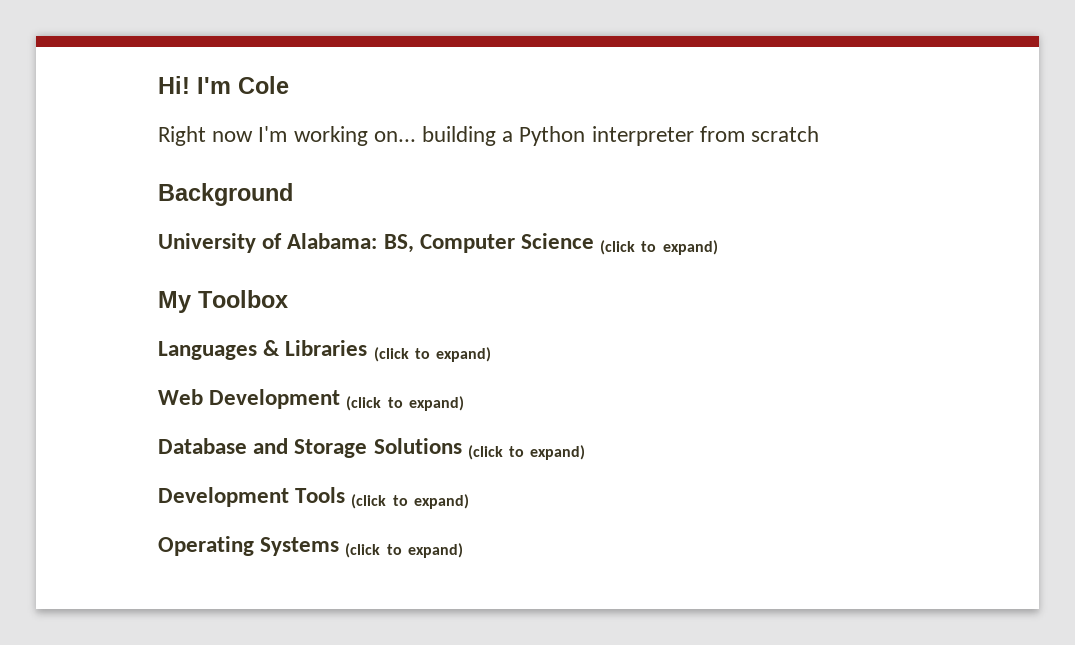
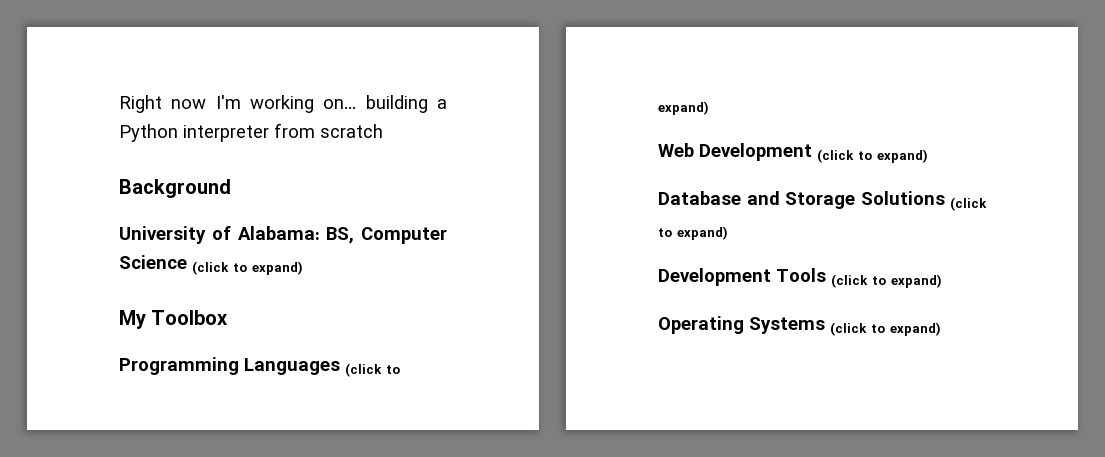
[158,76,289,94] Hi! I'm Cole // -> (119, 104) none
[158,340,368,360] Languages & Libraries -> [119,357,340,375] Programming Languages

